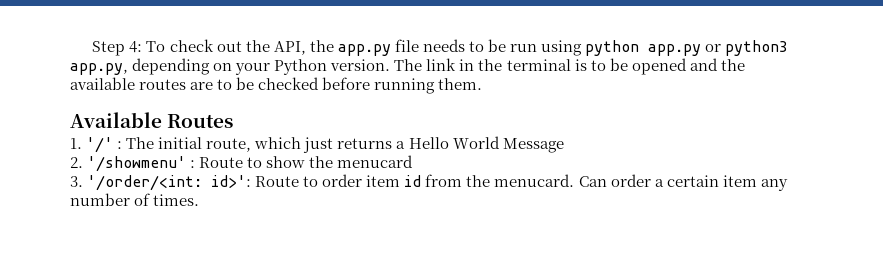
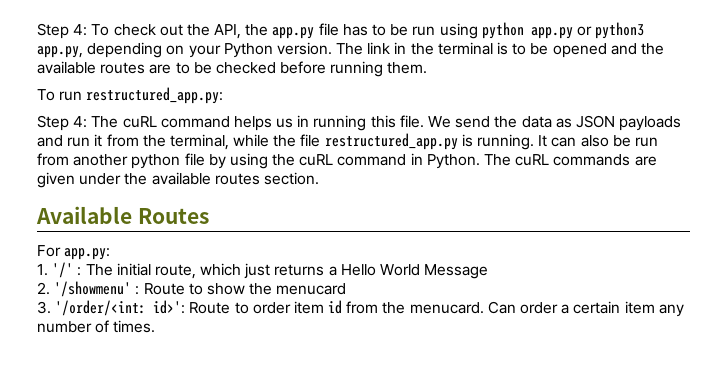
[422,39,465,52] needs -> [342,24,368,36] has
(483, 84) none -> [37,87,224,104] [37,115,682,131] [37,133,658,150] [37,153,657,169] [37,172,319,188] // To run restructured_app.py: // Step 4: The cuRL command helps us in running this file. We send the data as JSON payloads and run it from the terminal, while the file restructured_app.py is running. It can also be run from another python file by using the cuRL command in Python. The cuRL commands are given under the available routes section.
(234, 121) none -> [37,245,111,260] // For app.py:

